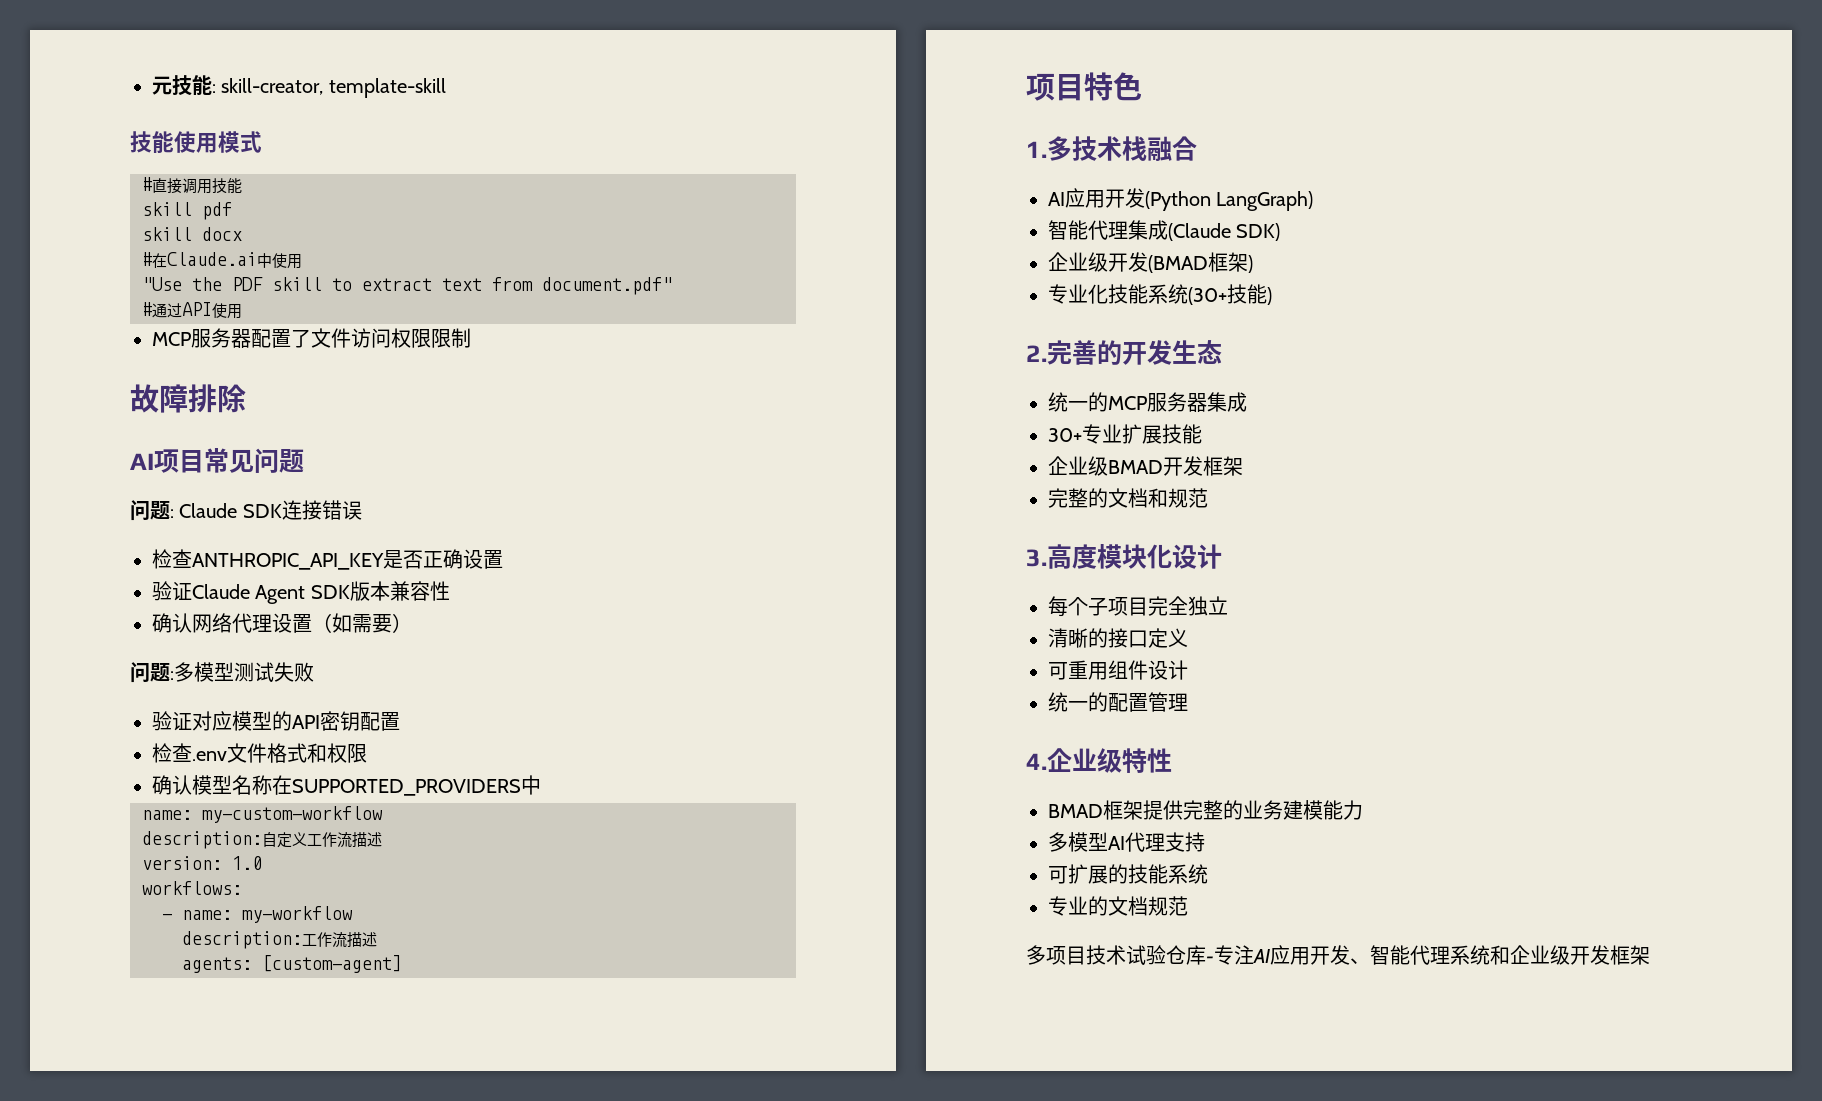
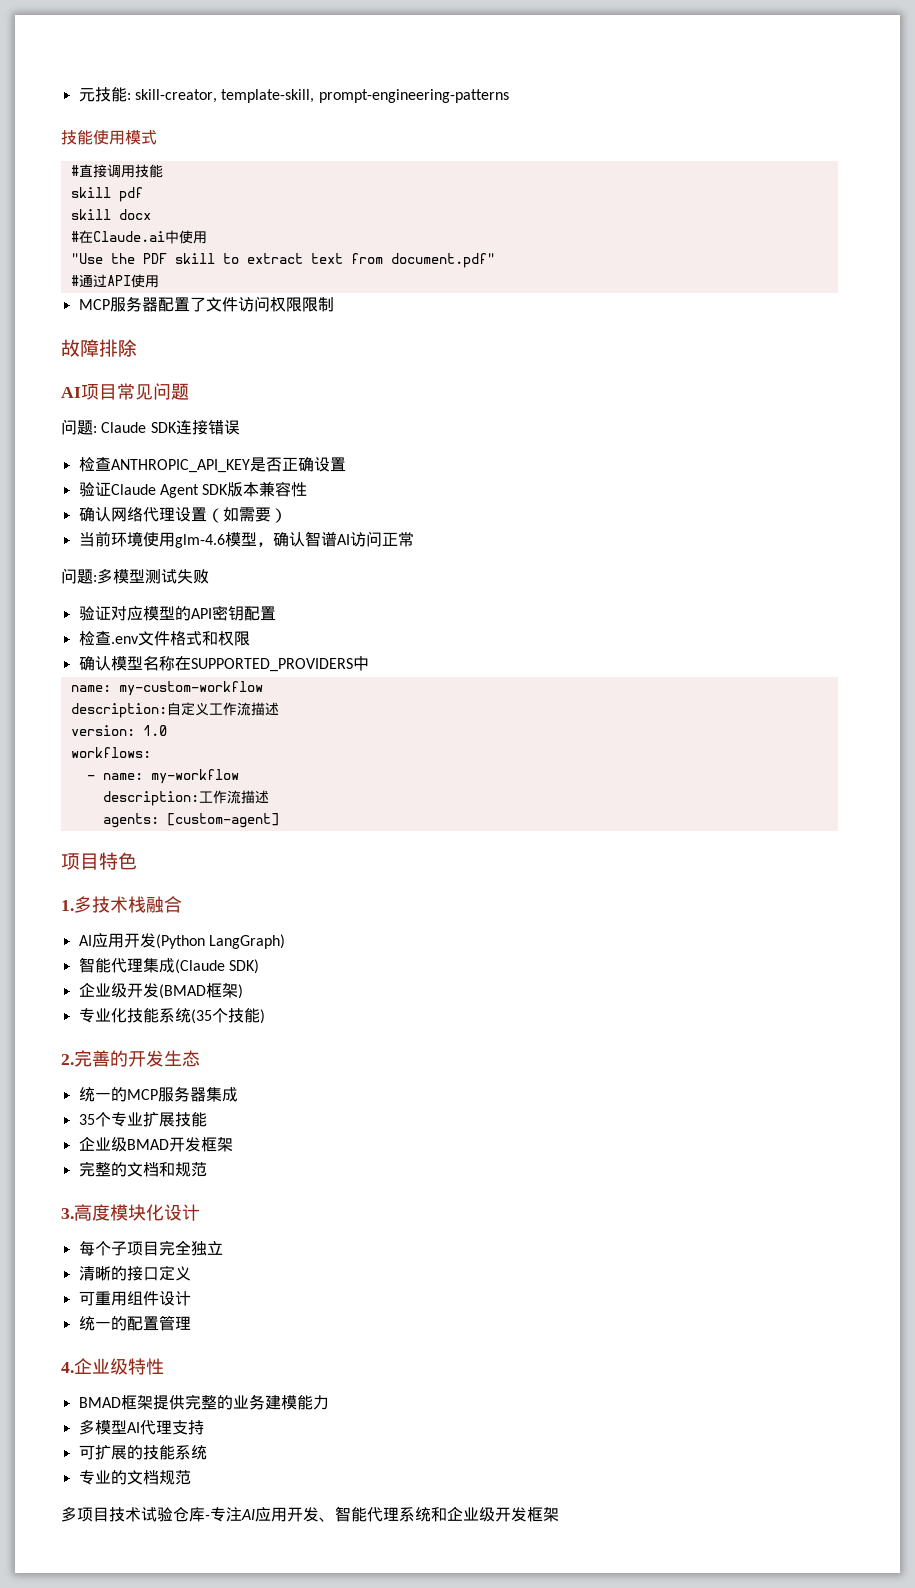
[328,78,446,98] template-skill -> [221,89,509,103] template-skill, prompt-engineering-patterns
(412, 623) none -> [78,531,414,548] // 当前环境使用glm-4.6模型，确认智谱AI访问正常
[1188,287,1227,305] (30+ -> [190,1008,228,1024] (35个
[1048,428,1082,442] 30+ -> [78,1112,111,1127] 35个

